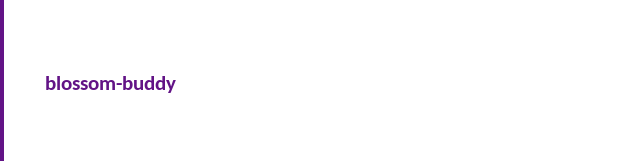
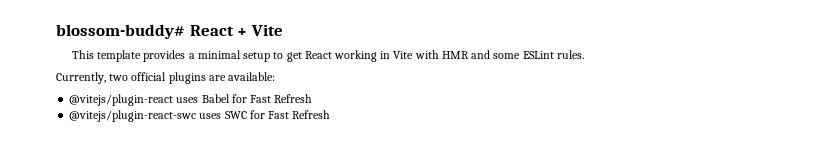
[45,76,176,93] blossom-buddy -> [56,24,283,39] [71,50,584,62] [56,72,276,84] [69,94,313,106] [69,110,331,122] blossom-buddy# React + Vite // This template provides a minimal setup to get React working in Vite with HMR and some ESLint rules. // Currently, two official plugins are available: // @vitejs/plugin-react uses Babel for Fast Refresh // @vitejs/plugin-react-swc uses SWC for Fast Refresh

